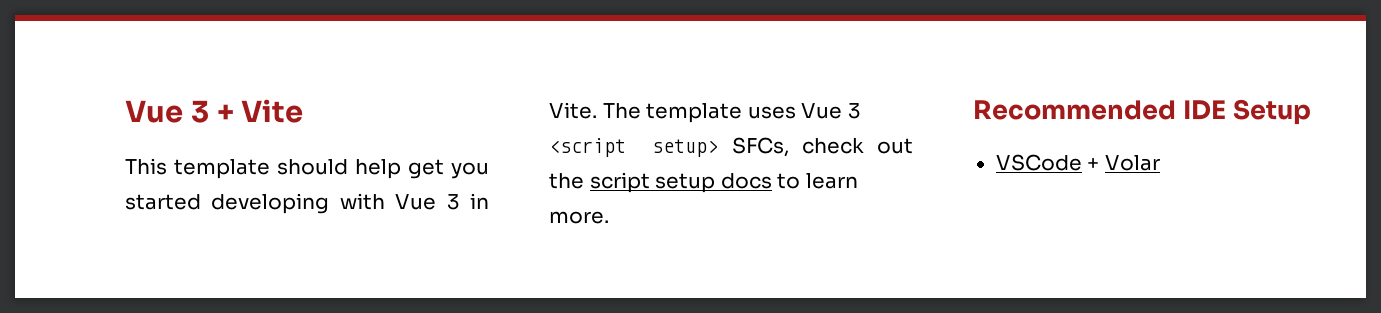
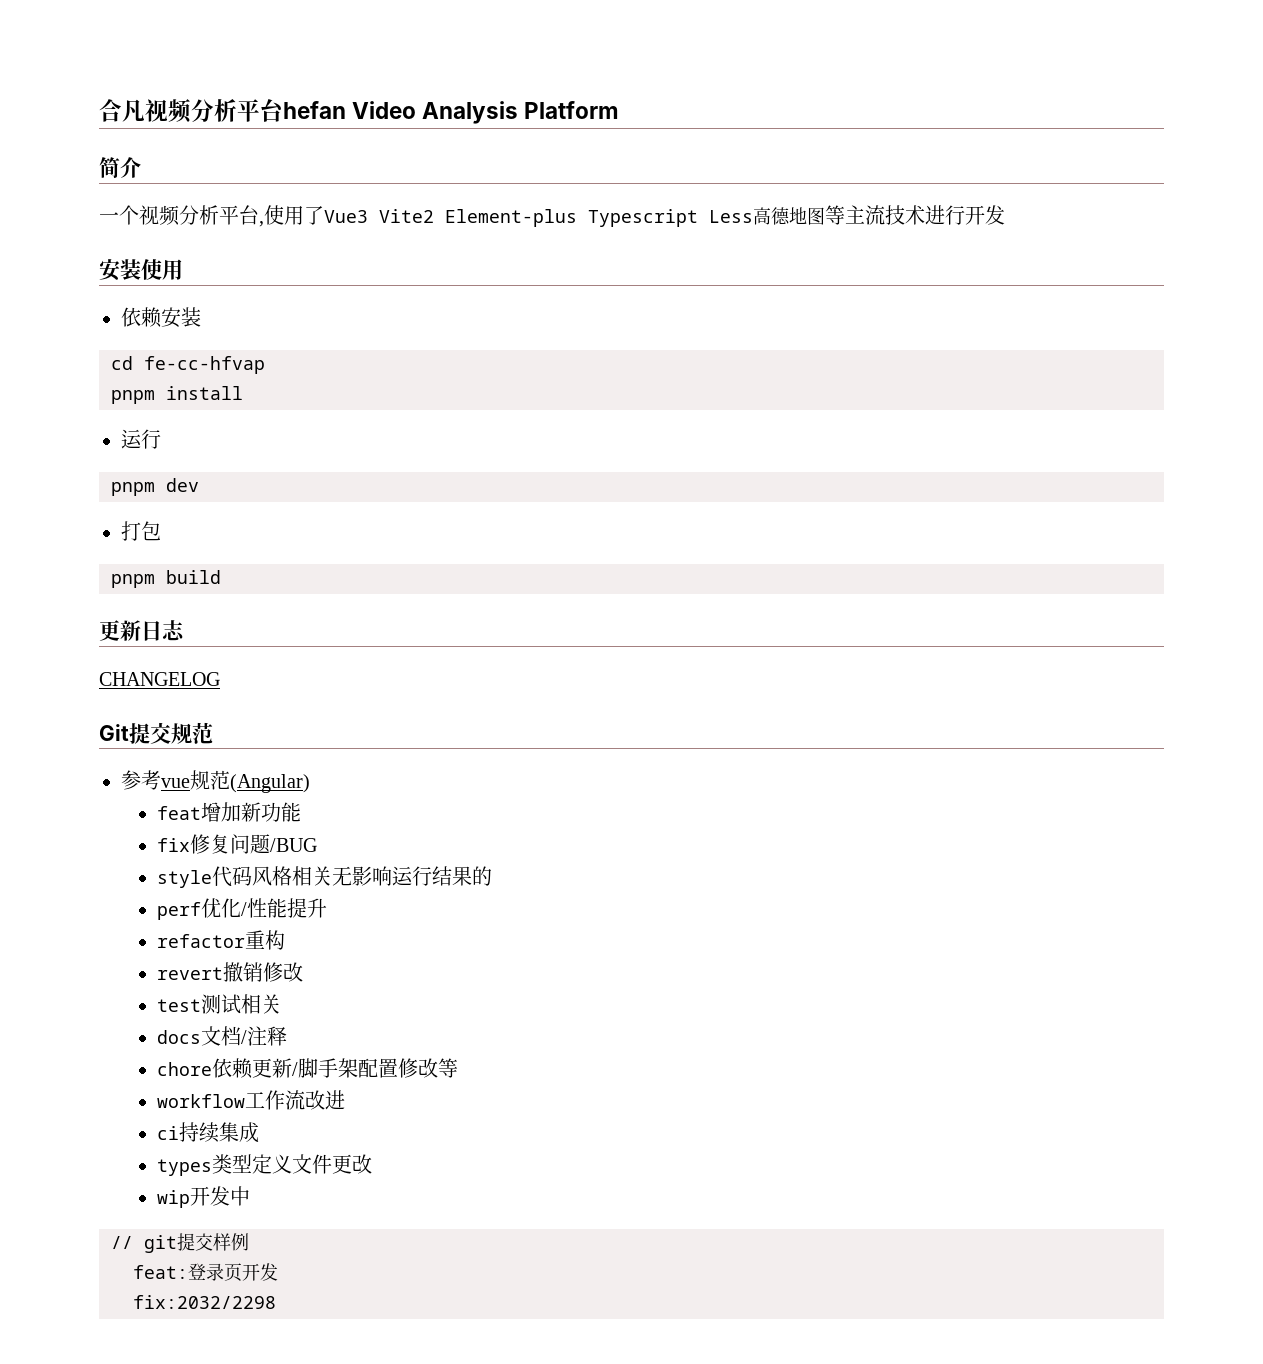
[125,99,304,123] [125,158,489,179] [125,193,489,214] [549,102,861,123] [549,137,913,157] [549,172,858,193] [549,211,609,224] [973,99,1311,125] [995,154,1160,171] Vue 3 + Vite // This template should help get you started developing with Vue 3 in Vite. The template uses Vue 3 <script setup> SFCs, check out the script setup docs to learn more. // Recommended IDE Setup // VSCode + Volar -> [99,99,620,124] [99,157,141,178] [99,205,1005,227] [99,259,183,281] [121,307,201,328] [111,356,265,374] [111,386,243,404] [121,429,161,449] [111,478,199,496] [121,521,161,541] [111,570,221,588] [99,620,185,641] [99,672,220,686] [99,722,213,744] [121,770,310,793] [156,802,301,822] [156,834,317,854] [156,866,492,888] [156,898,327,920] [156,930,285,950] [156,962,303,982] [156,994,281,1014] [156,1026,287,1046] [156,1058,458,1079] [156,1090,345,1110] [156,1122,259,1143] [156,1154,372,1176] [156,1186,250,1208] [111,1233,249,1253] [133,1263,278,1282] [133,1295,276,1309] 合凡视频分析平台hefan Video Analysis Platform // 简介 // 一个视频分析平台,使用了Vue3 Vite2 Element-plus Typescript Less高德地图等主流技术进行开发 // 安装使用 // 依赖安装 // cd fe-cc-hfvap // pnpm install // 运行 // pnpm dev // 打包 // pnpm build // 更新日志 // CHANGELOG // Git提交规范 // 参考vue规范(Angular) // feat增加新功能 // fix修复问题/BUG // style代码风格相关无影响运行结果的 // perf优化/性能提升 // refactor重构 // revert撤销修改 // test测试相关 // docs文档/注释 // chore依赖更新/脚手架配置修改等 // workflow工作流改进 // ci持续集成 // types类型定义文件更改 // wip开发中 // // git提交样例 // feat:登录页开发 // fix:2032/2298

